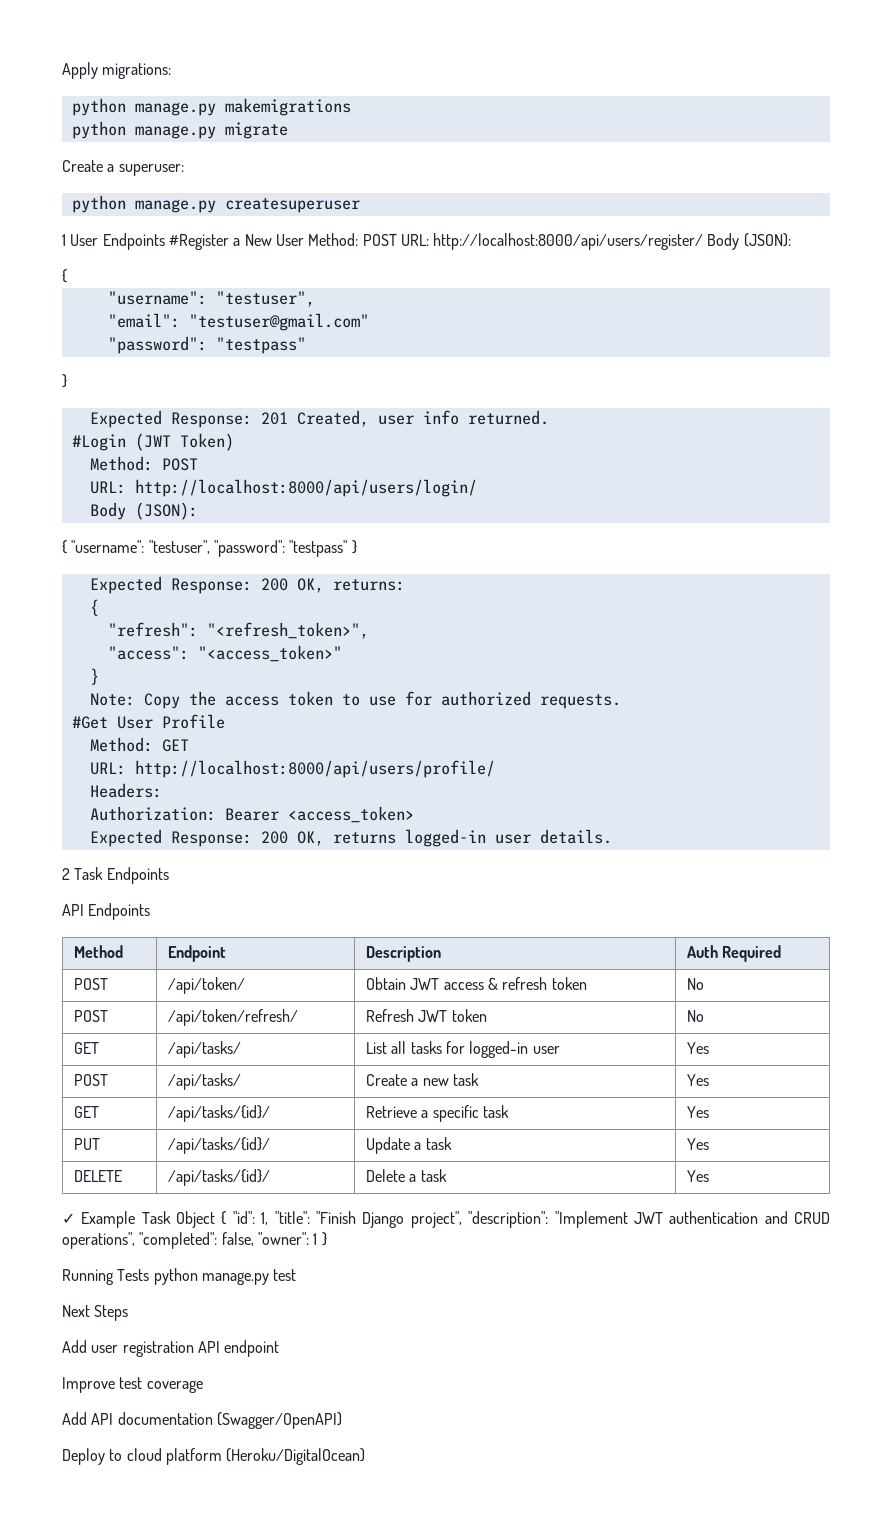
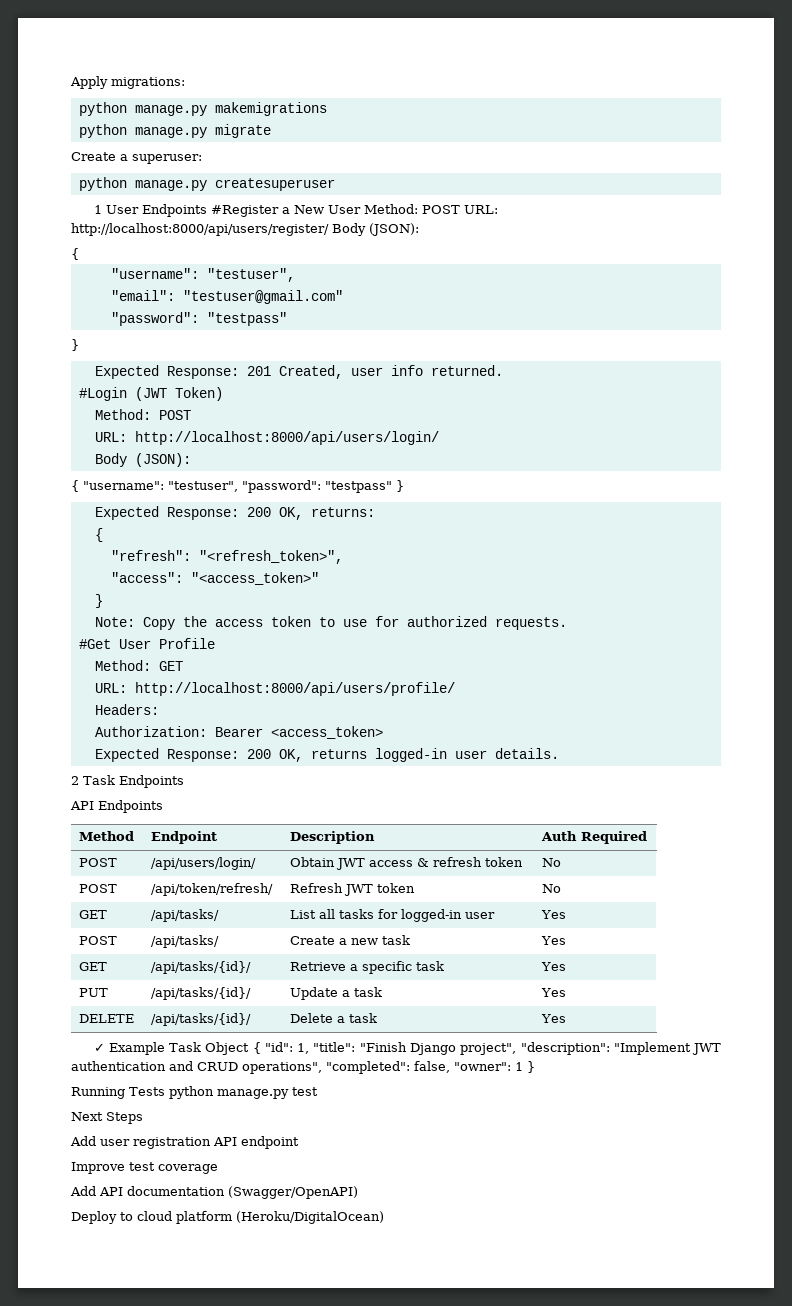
[168,977,246,994] /api/token/ -> [151,857,257,870] /api/users/login/

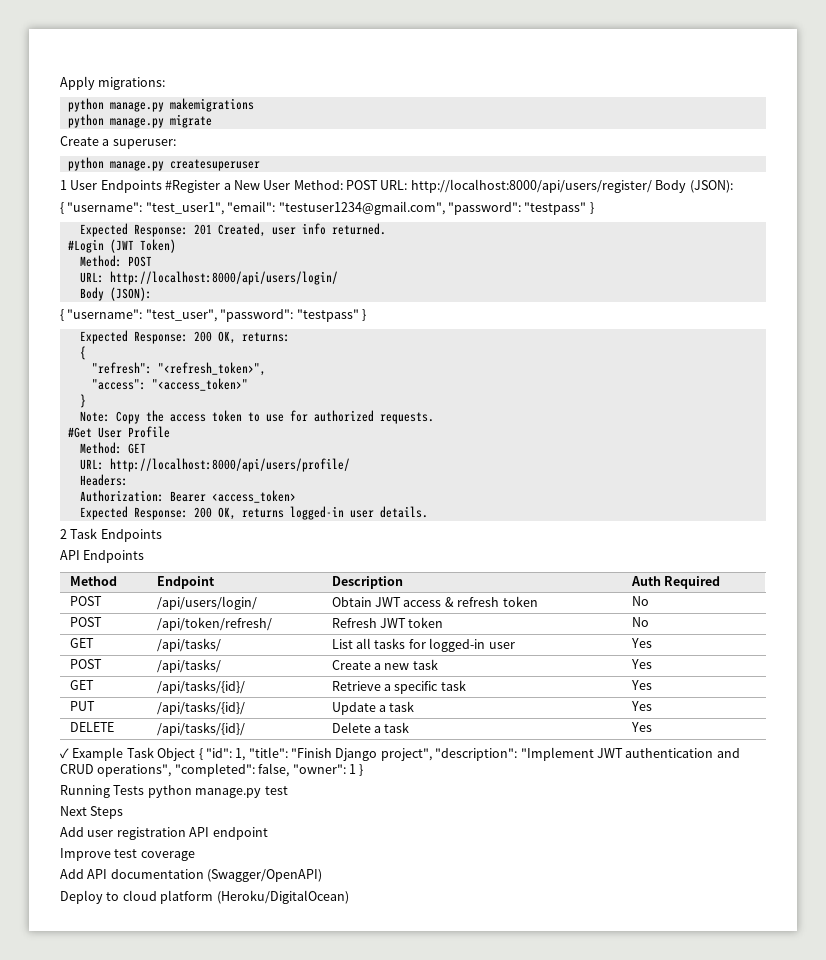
[110,268,295,282] [110,290,343,304] [110,312,287,326] // "username": "testuser", // "email": "testuser@gmail.com" // "password": "testpass" // -> [67,201,587,215] "username": "test_user1", "email": "testuser1234@gmail.com", "password": "testpass"
[168,481,238,492] "testuser", -> [145,309,217,322] "test_user",

